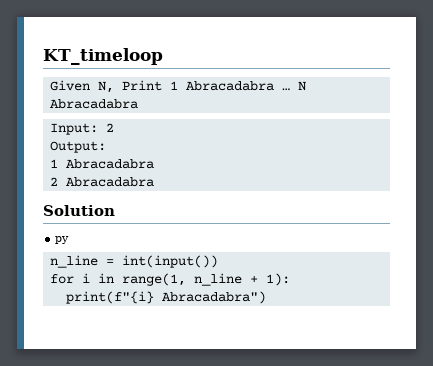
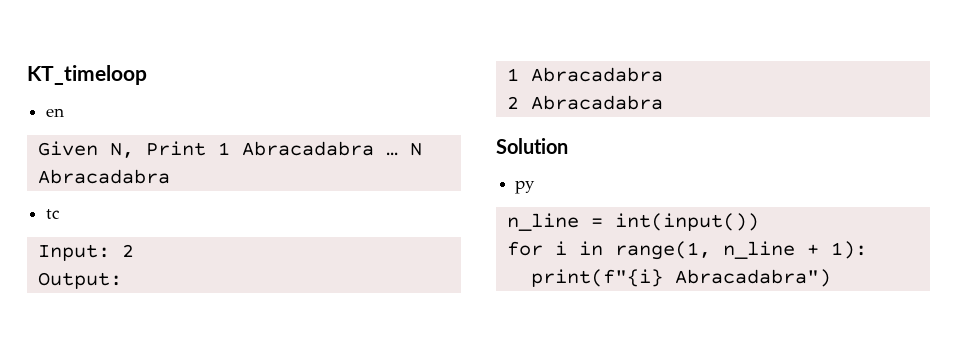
(163, 56) none -> [46,108,65,117] // en
(138, 104) none -> [46,209,61,219] // tc

